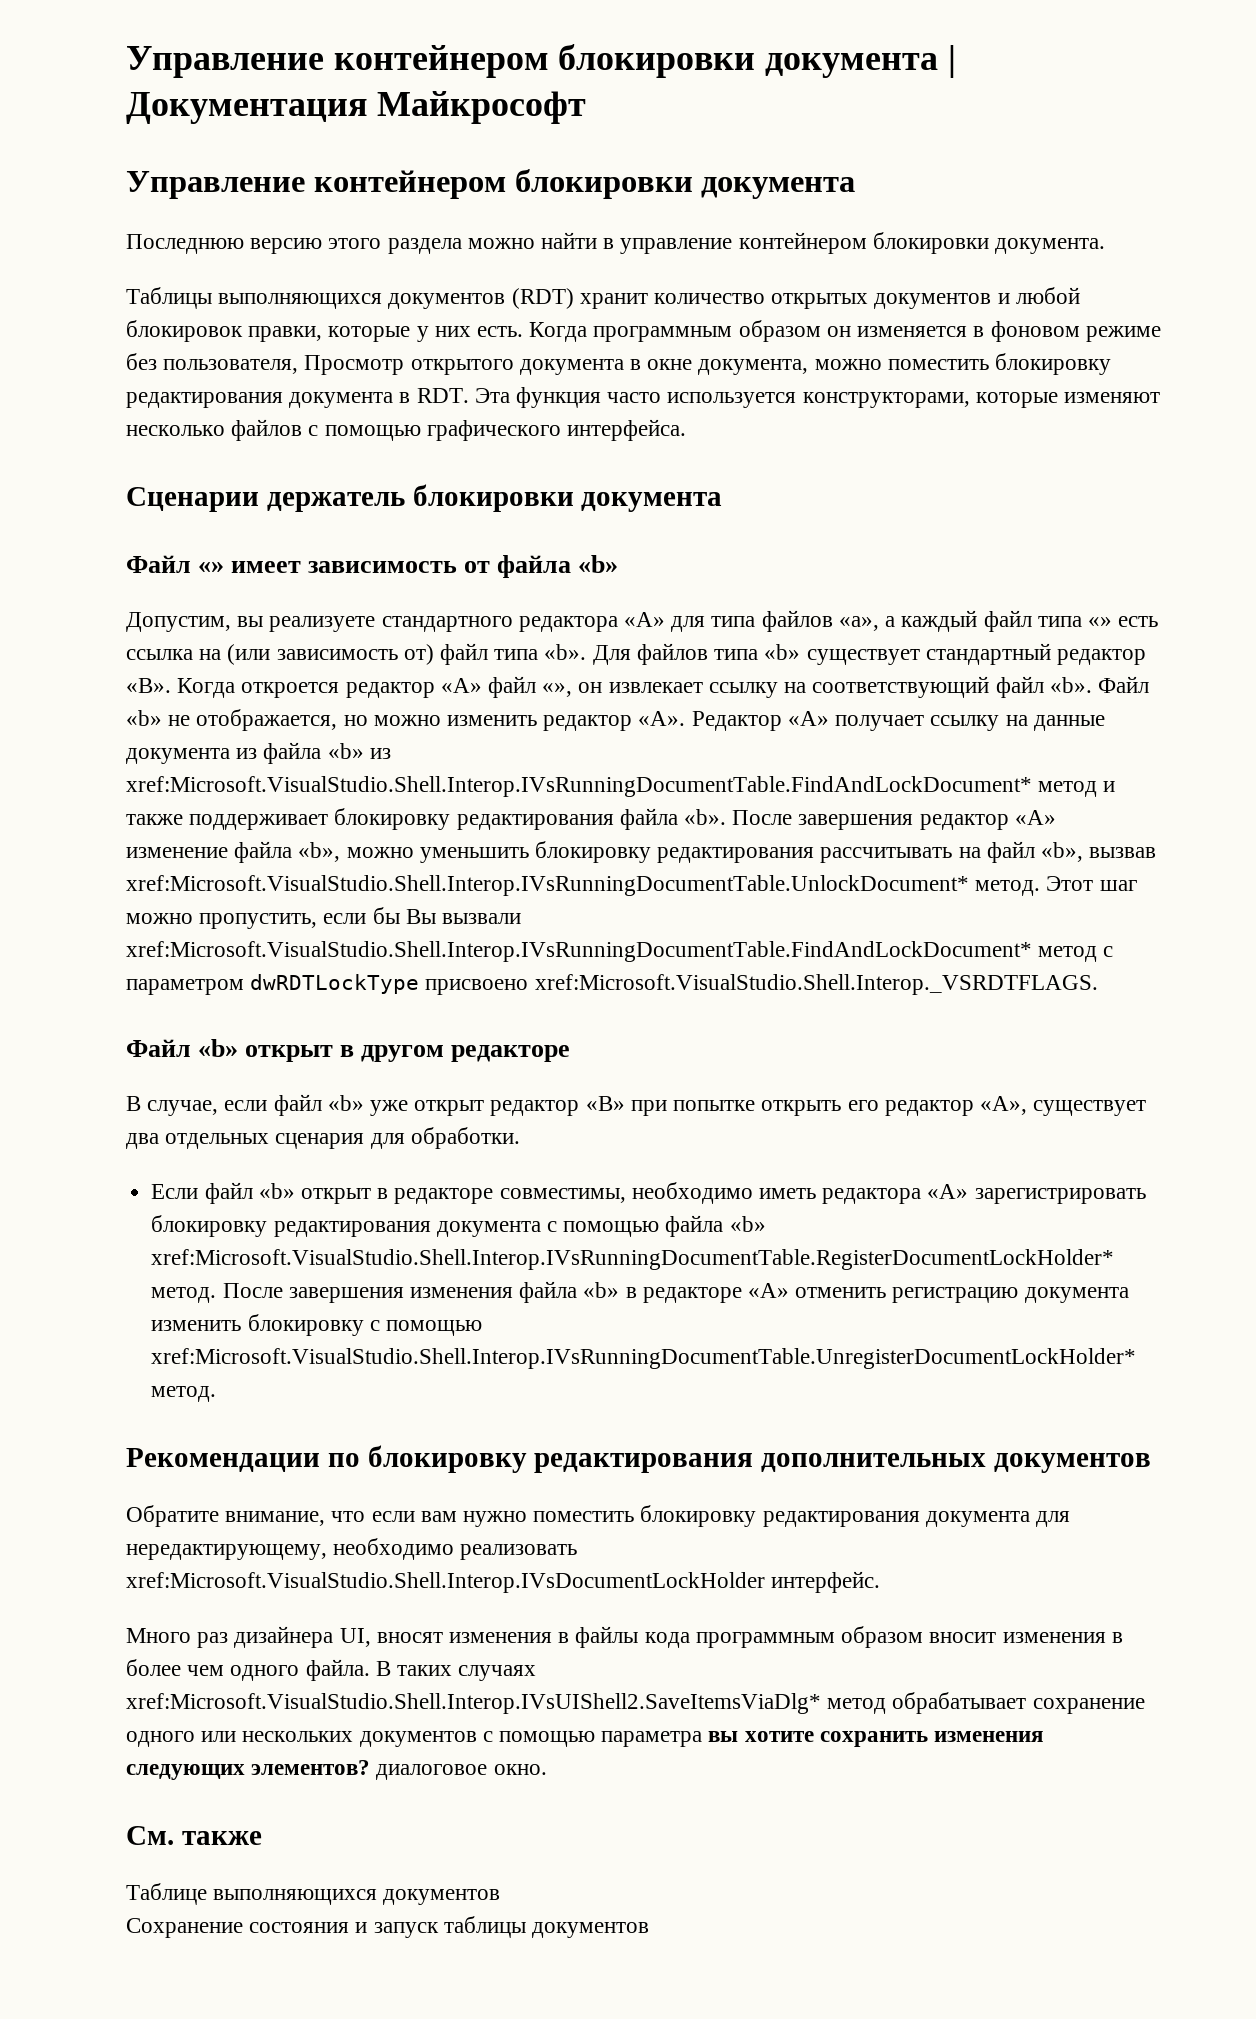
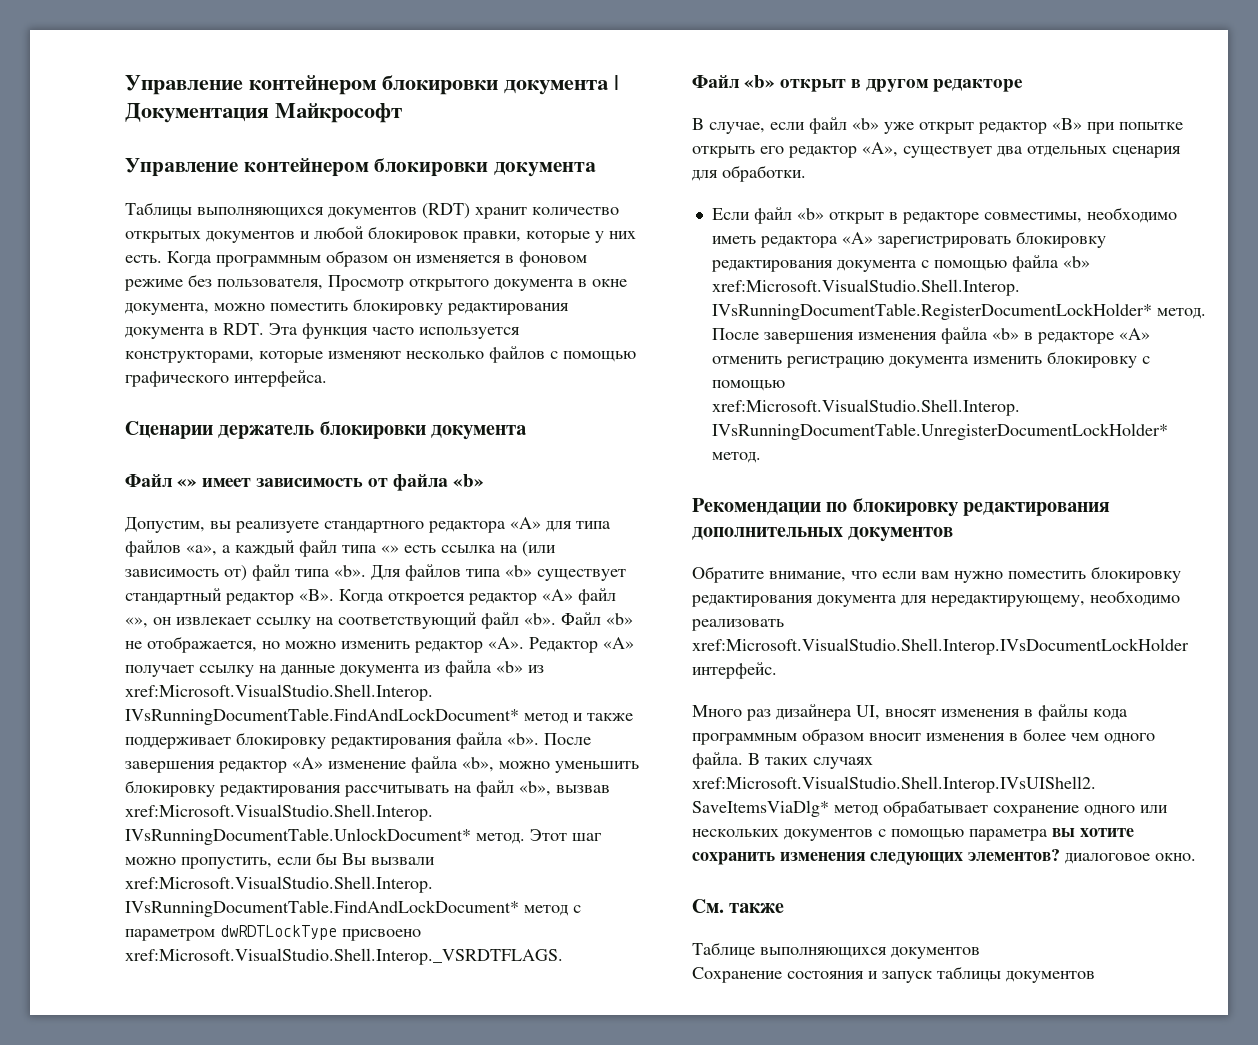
[126,232,1106,254] // Последнюю версию этого раздела можно найти в управление контейнером блокировки документа. -> (597, 169) none

